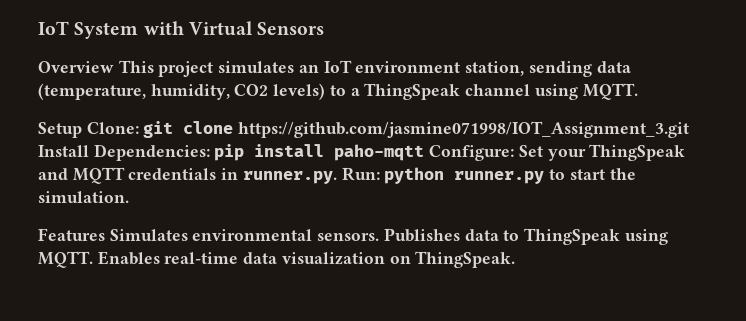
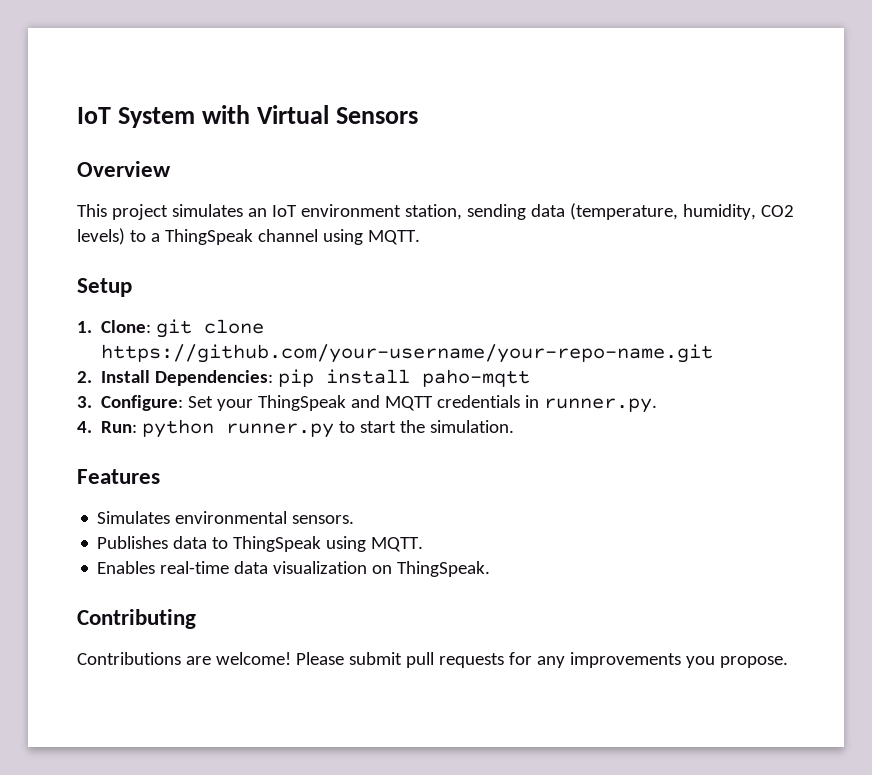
(114, 67) none -> (171, 169) //
(82, 130) none -> [77,321,92,333] // 1.
[238,121,690,138] https://github.com/jasmine071998/IOT_Assignment_3.git -> [101,344,714,363] [77,371,92,383] https://github.com/your-username/your-repo-name.git // 2.
(425, 152) none -> [77,396,92,408] // 3.
(337, 177) none -> [77,421,92,433] // 4.
(105, 234) none -> (160, 476) //
(380, 237) none -> (355, 519) //
(93, 259) none -> (424, 544) //
(516, 259) none -> [77,609,196,629] [77,652,788,668] // Contributing // Contributions are welcome! Please submit pull requests for any improvements you propose.

